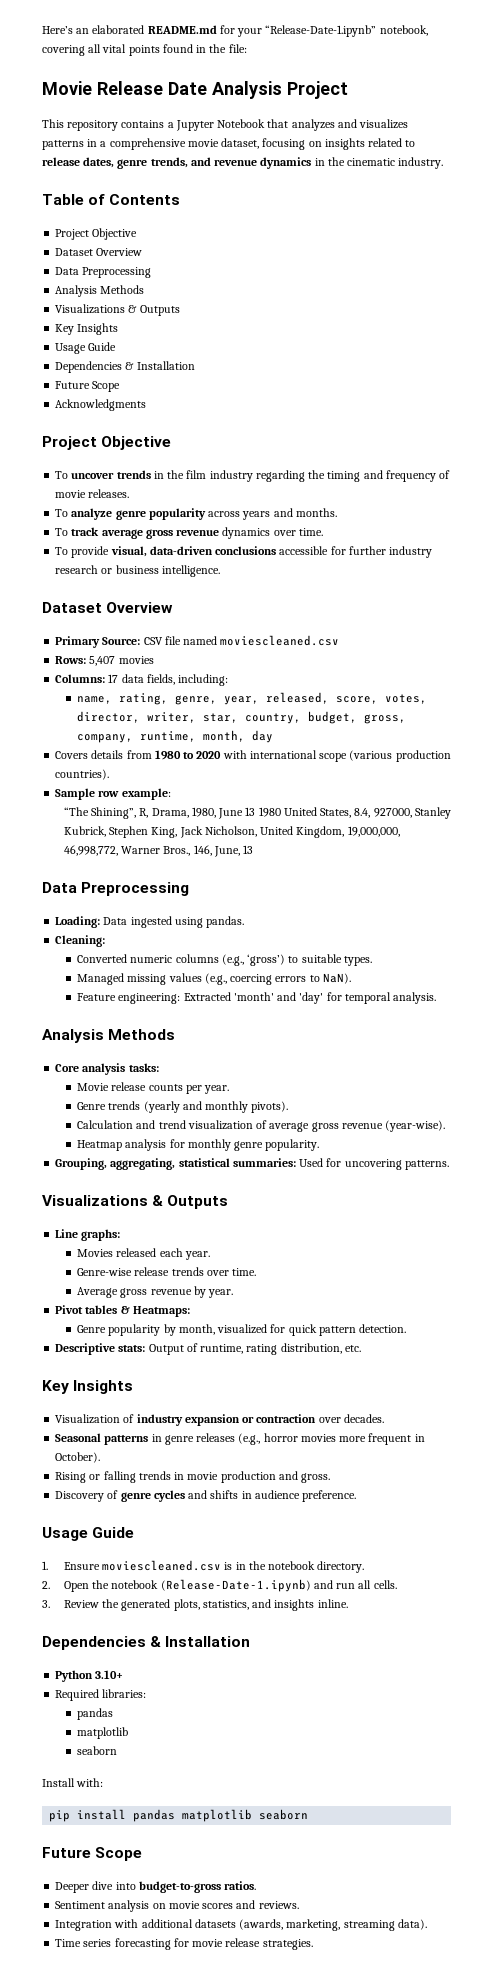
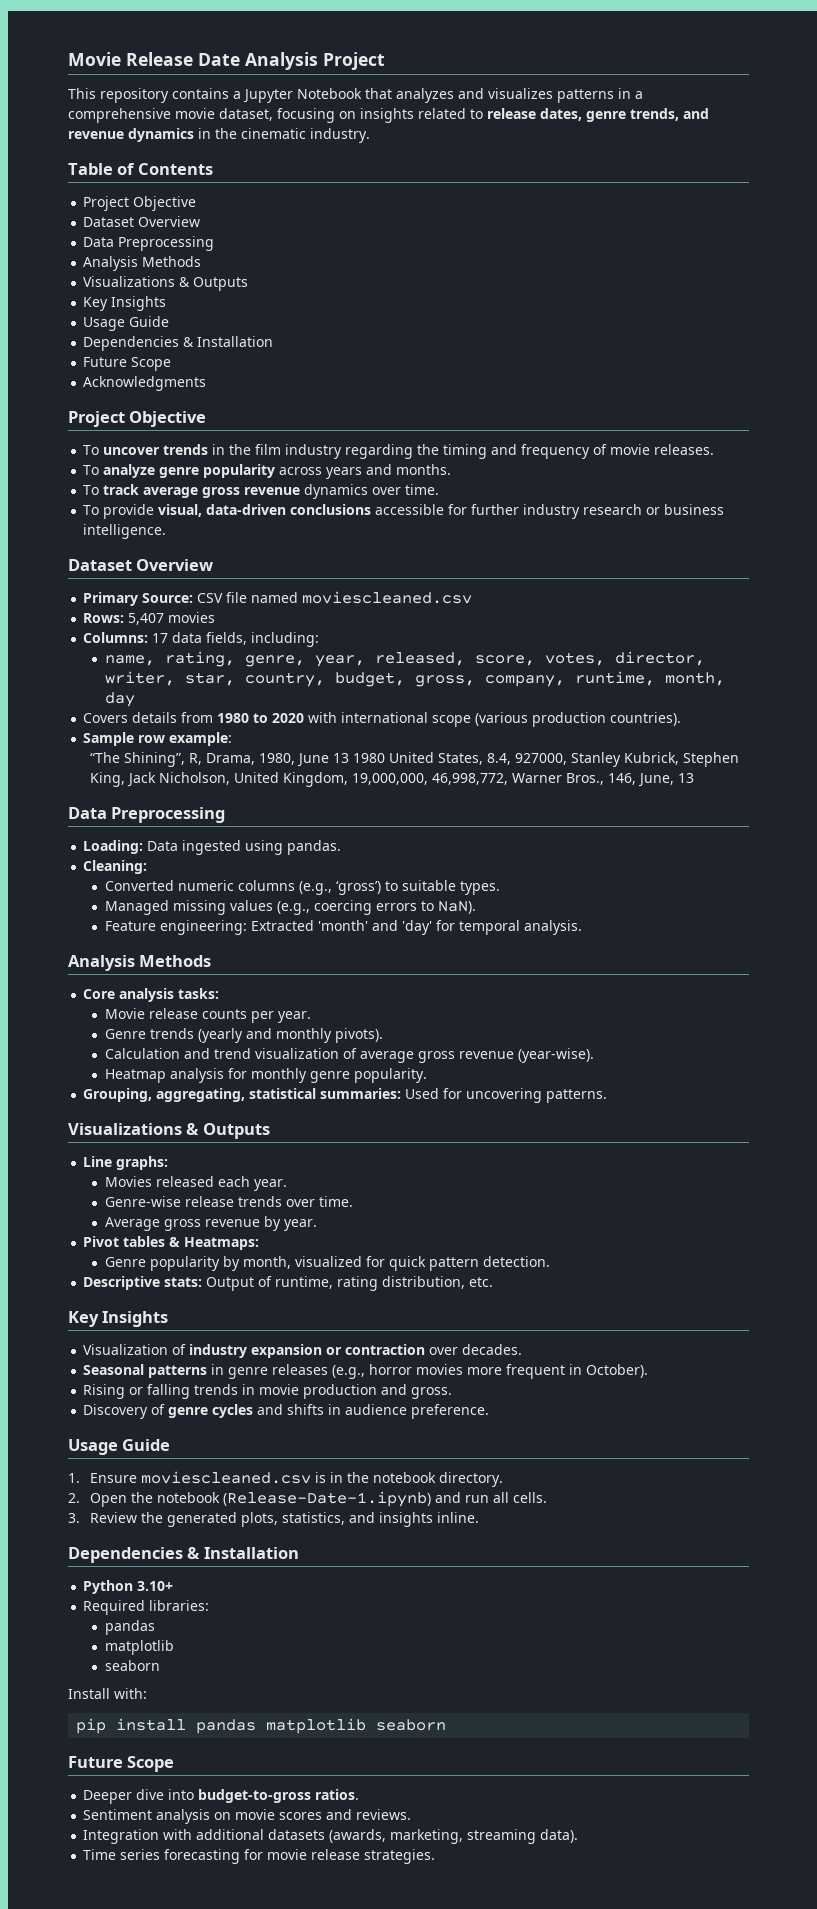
[42,25,428,37] [42,44,247,56] Here’s an elaborated README.md for your “Release-Date-1.ipynb” notebook, covering all vital points found in the file: // -> (68, 59) none

